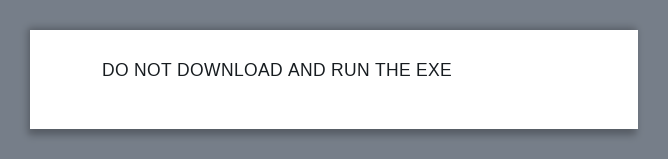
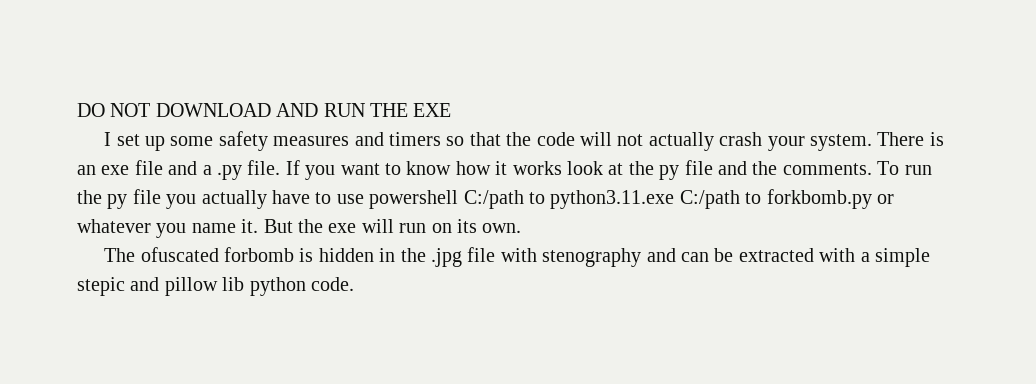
(452, 69) none -> [104,131,944,151] [77,160,932,180] [77,189,894,209] [77,219,522,238] [104,247,931,267] [77,277,354,296] // I set up some safety measures and timers so that the code will not actually crash your system. There is an exe file and a .py file. If you want to know how it works look at the py file and the comments. To run the py file you actually have to use powershell C:/path to python3.11.exe C:/path to forkbomb.py or whatever you name it. But the exe will run on its own. // The ofuscated forbomb is hidden in the .jpg file with stenography and can be extracted with a simple stepic and pillow lib python code.

